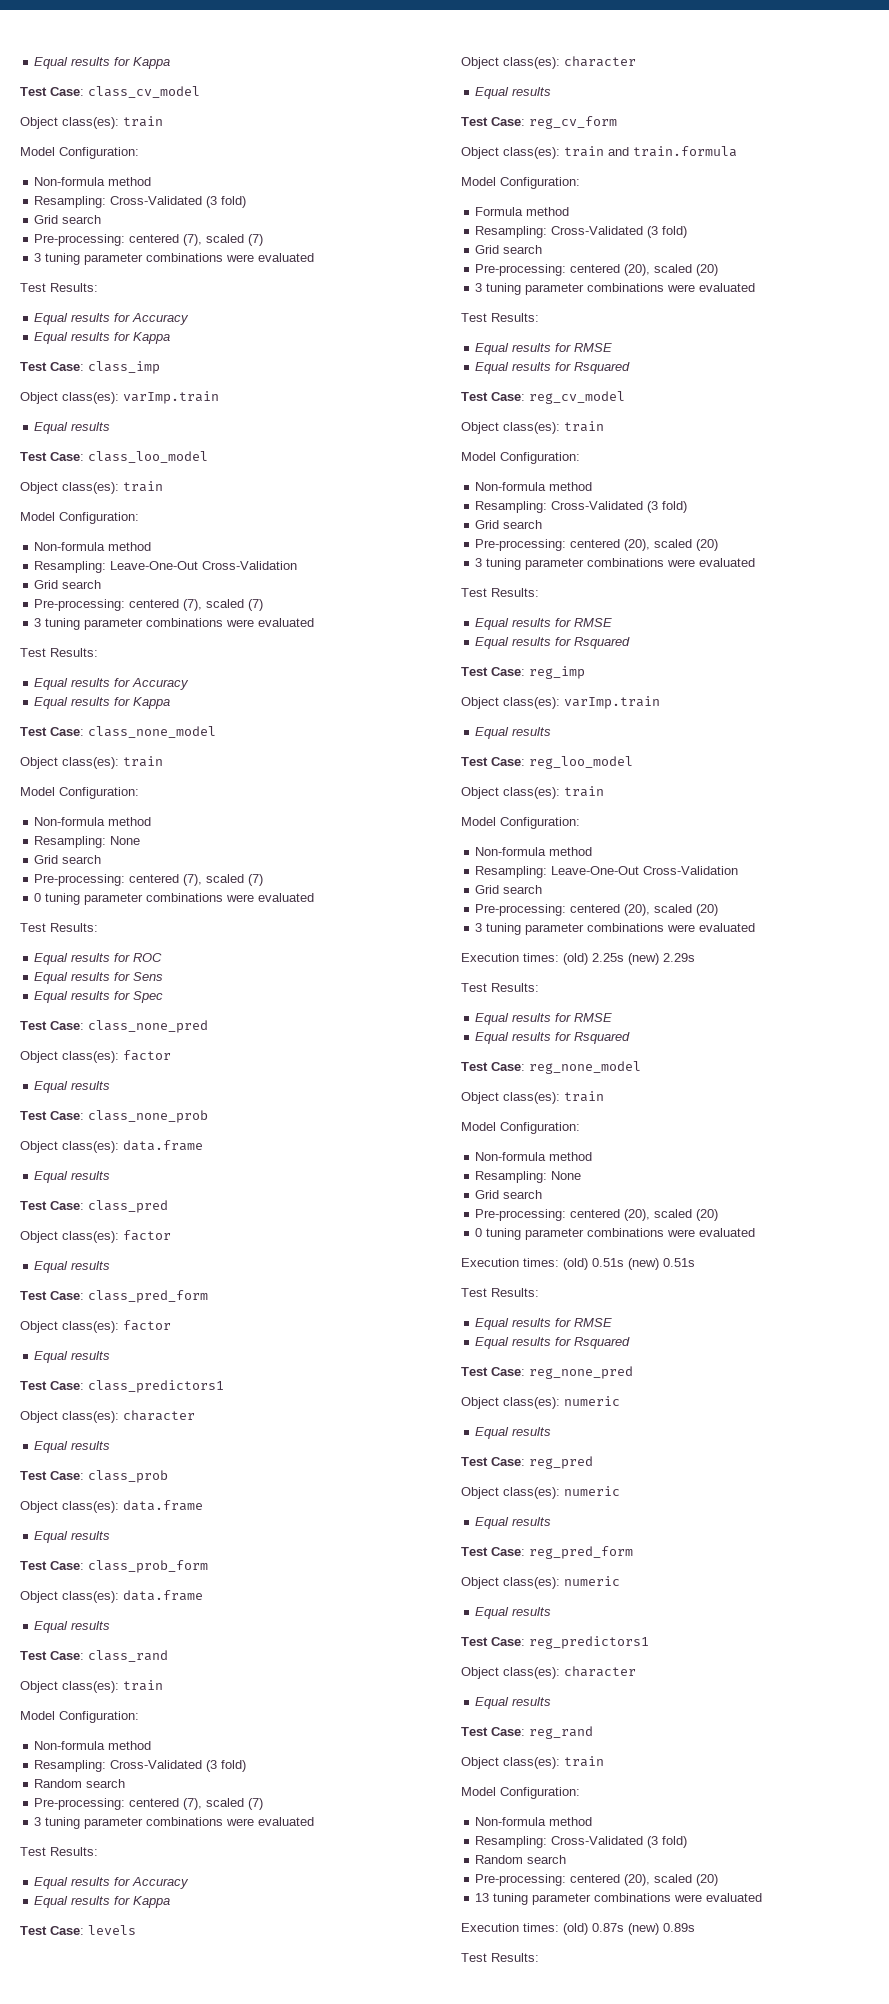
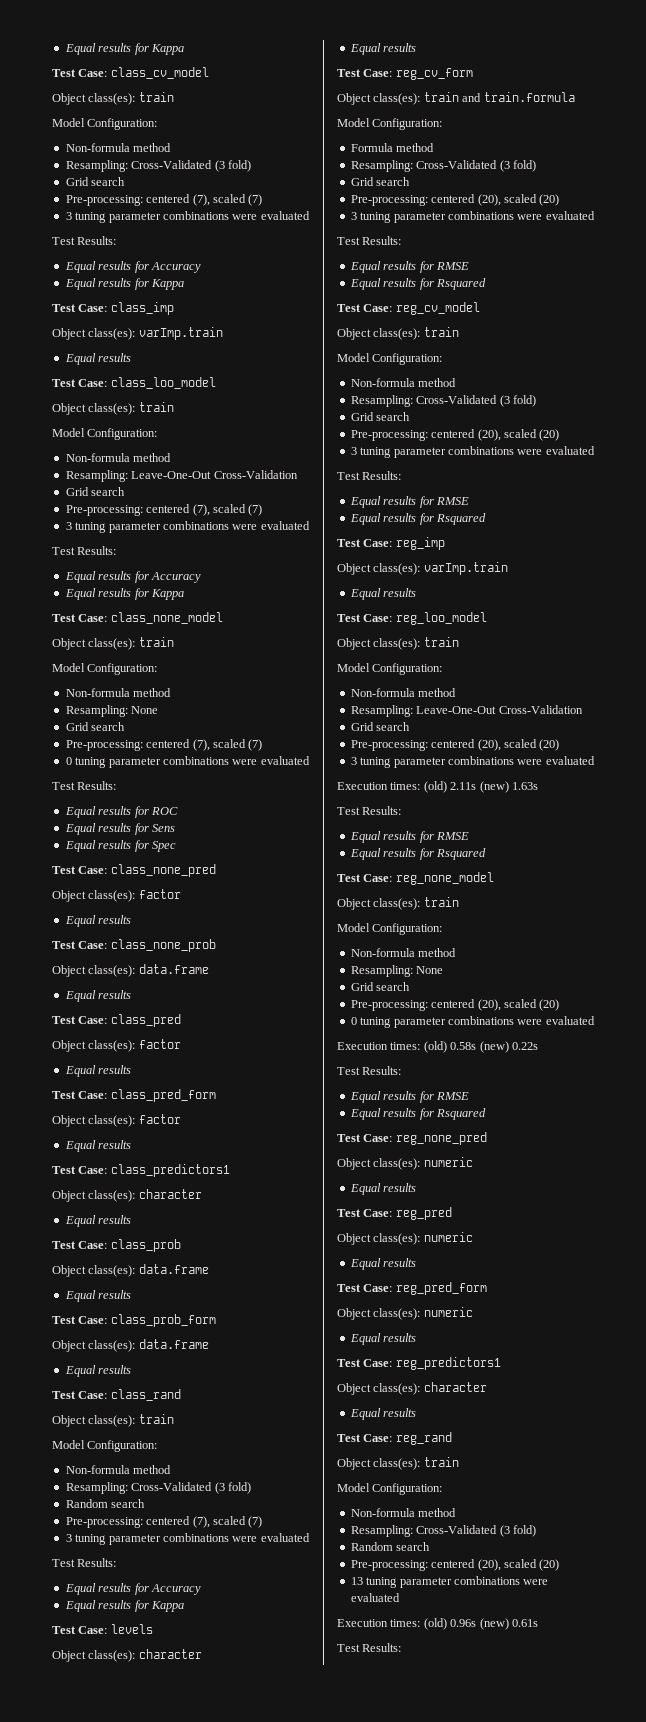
[592,953,695,965] 2.25s (new) 2.29s -> [450,781,538,793] 2.11s (new) 1.63s
[592,1258,695,1270] 0.51s (new) 0.51s -> [450,1041,538,1053] 0.58s (new) 0.22s
[592,1923,695,1935] 0.87s (new) 0.89s -> [450,1618,538,1630] 0.96s (new) 0.61s

